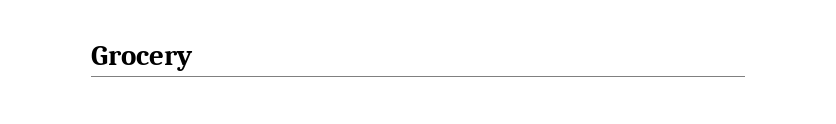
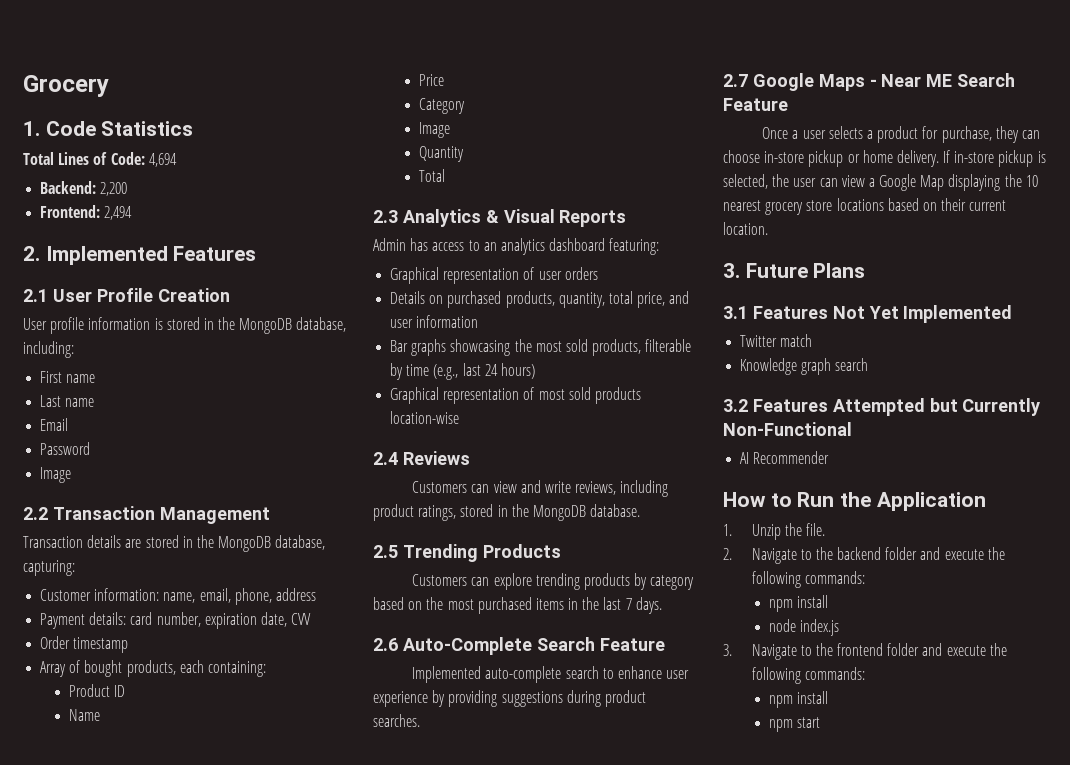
(193, 58) none -> [23,121,194,136] [23,152,177,167] [40,181,128,196] [40,205,133,220] [23,246,257,265] [23,288,230,302] [23,317,347,334] [23,341,74,358] [40,371,96,383] [40,395,95,407] [40,418,69,431] [40,442,91,455] [40,467,72,483] [23,506,270,524] [23,535,326,552] [23,560,75,576] [40,588,316,605] [40,612,312,629] [40,636,129,653] [40,660,266,677] [68,684,125,697] [68,709,100,721] [418,74,444,86] [418,98,465,114] [418,122,450,138] [418,146,464,162] [418,169,445,182] [373,209,627,227] [373,238,660,255] [390,267,598,284] [390,291,690,308] [390,315,479,328] [390,339,692,356] [390,363,535,380] [390,387,641,404] [390,411,460,424] [373,451,470,465] [412,480,669,497] [373,504,641,521] [373,544,561,562] [412,573,695,590] [373,597,662,614] [373,637,665,655] [412,666,690,683] [373,690,646,707] [373,714,420,727] [723,73,1016,91] [723,98,788,111] [762,126,1040,143] [723,150,1046,167] [723,174,1038,191] [723,198,1007,215] [723,222,768,235] [723,263,866,278] [723,305,1013,323] [740,334,813,347] [740,358,869,375] [723,398,1041,416] [723,422,852,436] [740,451,830,464] [723,492,986,511] [723,523,825,540] [723,547,1005,564] [751,571,865,588] [768,595,828,612] [768,619,839,636] [723,643,1007,660] [751,667,865,684] [768,691,828,708] [768,717,820,732] // 1. Code Statistics // Total Lines of Code: 4,694 // Backend: 2,200 // Frontend: 2,494 // 2. Implemented Features // 2.1 User Profile Creation // User profile information is stored in the MongoDB database, including: // First name // Last name // Email // Password // Image // 2.2 Transaction Management // Transaction details are stored in the MongoDB database, capturing: // Customer information: name, email, phone, address // Payment details: card number, expiration date, CVV // Order timestamp // Array of bought products, each containing: // Product ID // Name // Price // Category // Image // Quantity // Total // 2.3 Analytics & Visual Reports // Admin has access to an analytics dashboard featuring: // Graphical representation of user orders // Details on purchased products, quantity, total price, and user information // Bar graphs showcasing the most sold products, filterable by time (e.g., last 24 hours) // Graphical representation of most sold products location-wise // 2.4 Reviews // Customers can view and write reviews, including product ratings, stored in the MongoDB database. // 2.5 Trending Products // Customers can explore trending products by category based on the most purchased items in the last 7 days. // 2.6 Auto-Complete Search Feature // Implemented auto-complete search to enhance user experience by providing suggestions during product searches. // 2.7 Google Maps - Near ME Search Feature // Once a user selects a product for purchase, they can choose in-store pickup or home delivery. If in-store pickup is selected, the user can view a Google Map displaying the 10 nearest grocery store locations based on their current location. // 3. Future Plans // 3.1 Features Not Yet Implemented // Twitter match // Knowledge graph search // 3.2 Features Attempted but Currently Non-Functional // AI Recommender // How to Run the Application // 1. Unzip the file. // 2. Navigate to the backend folder and execute the following commands: // npm install // node index.js // 3. Navigate to the frontend folder and execute the following commands: // npm install // npm start

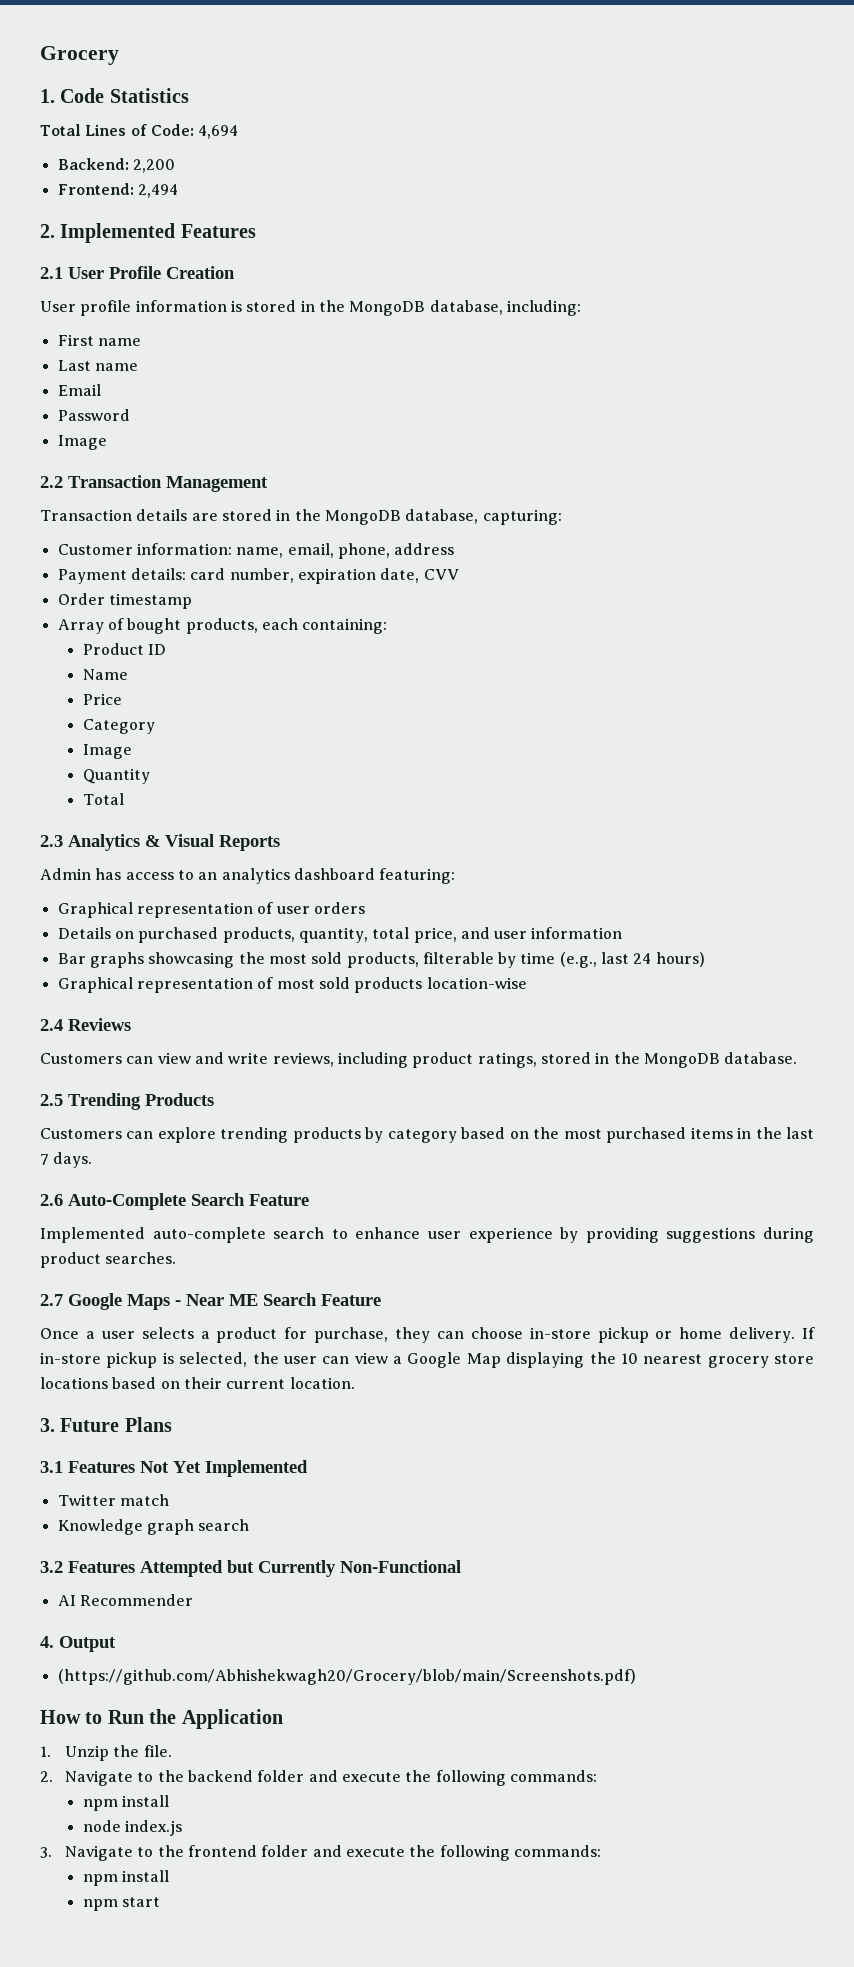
(830, 457) none -> [40,1636,116,1652] [57,1669,636,1685] // 4. Output // (https://github.com/Abhishekwagh20/Grocery/blob/main/Screenshots.pdf)

